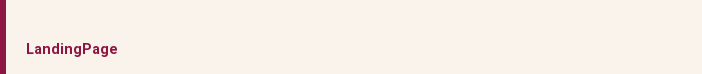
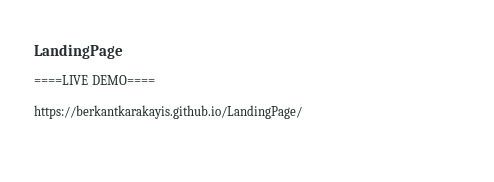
(118, 50) none -> [34,75,155,85] [34,105,302,119] // ====LIVE DEMO==== // https://berkantkarakayis.github.io/LandingPage/

